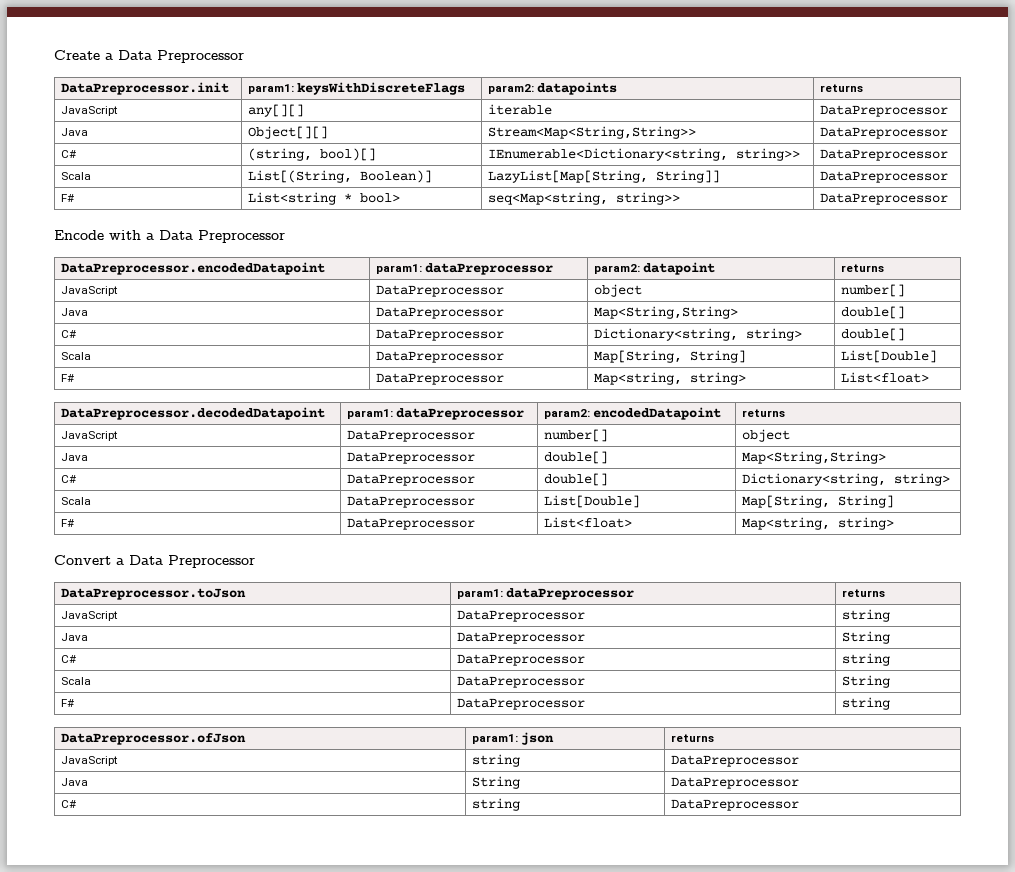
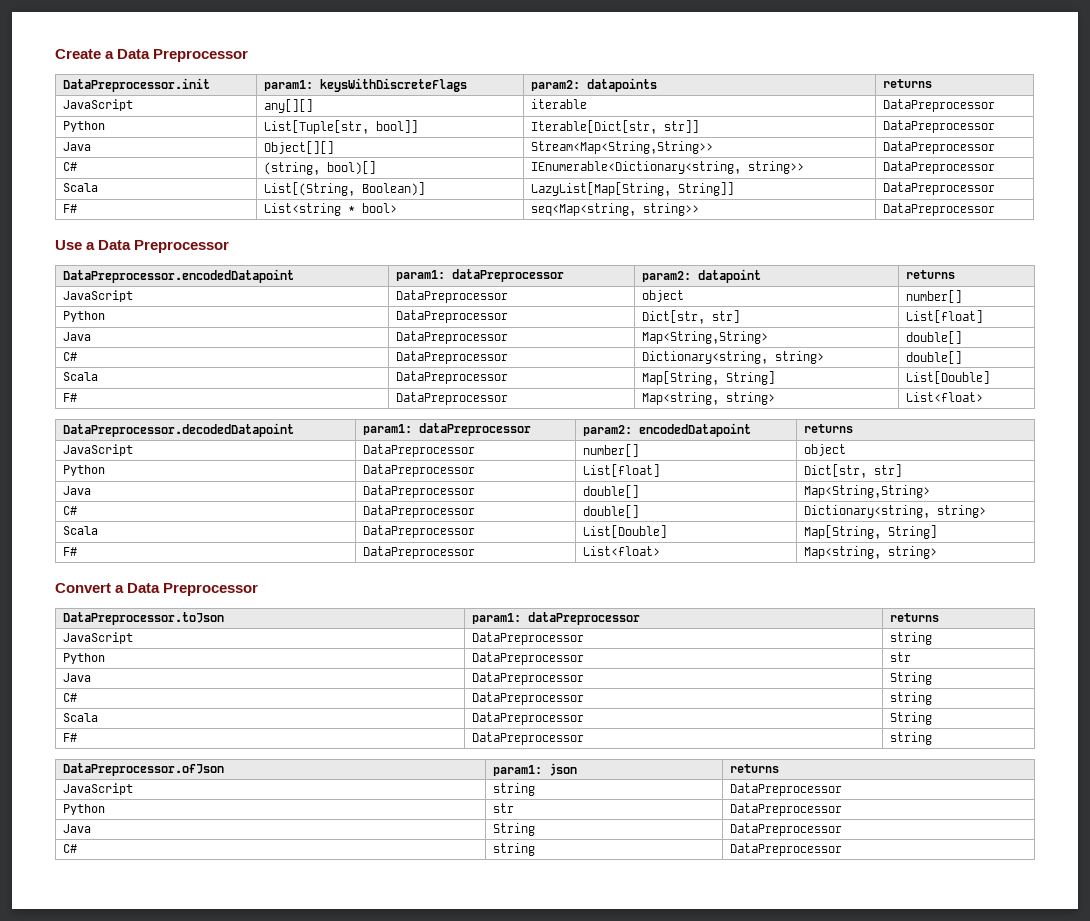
(948, 111) none -> [62,121,105,132] [263,120,418,134] [530,120,699,134] [882,120,995,133] // Python | List[Tuple[str, bool]] | Iterable[Dict[str, str]] | DataPreprocessor
[54,230,141,240] Encode with -> [55,240,82,250] Use
(905, 290) none -> [62,311,105,322] [395,310,508,323] [641,310,740,324] [905,310,983,323] // Python | DataPreprocessor | Dict[str, str] | List[float]
(790, 435) none -> [62,465,105,476] [362,464,475,477] [582,464,660,477] [803,464,902,478] // Python | DataPreprocessor | List[float] | Dict[str, str]
(890, 615) none -> [62,653,105,664] [471,652,584,665] [889,652,911,662] // Python | DataPreprocessor | str
(799, 761) none -> [62,804,105,815] [492,803,514,813] [729,803,842,816] // Python | str | DataPreprocessor

